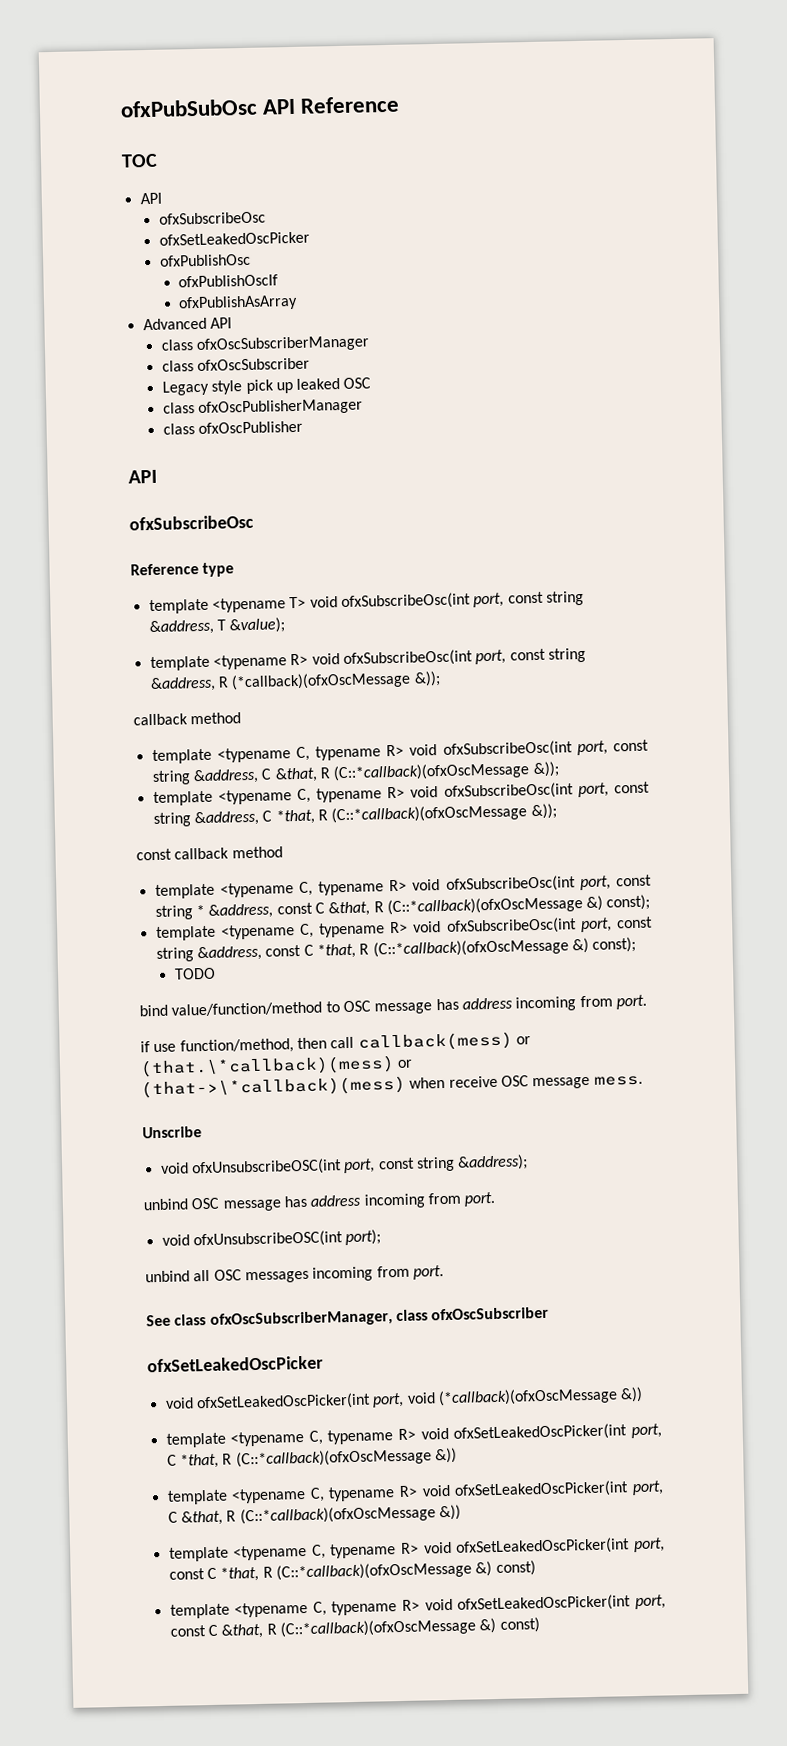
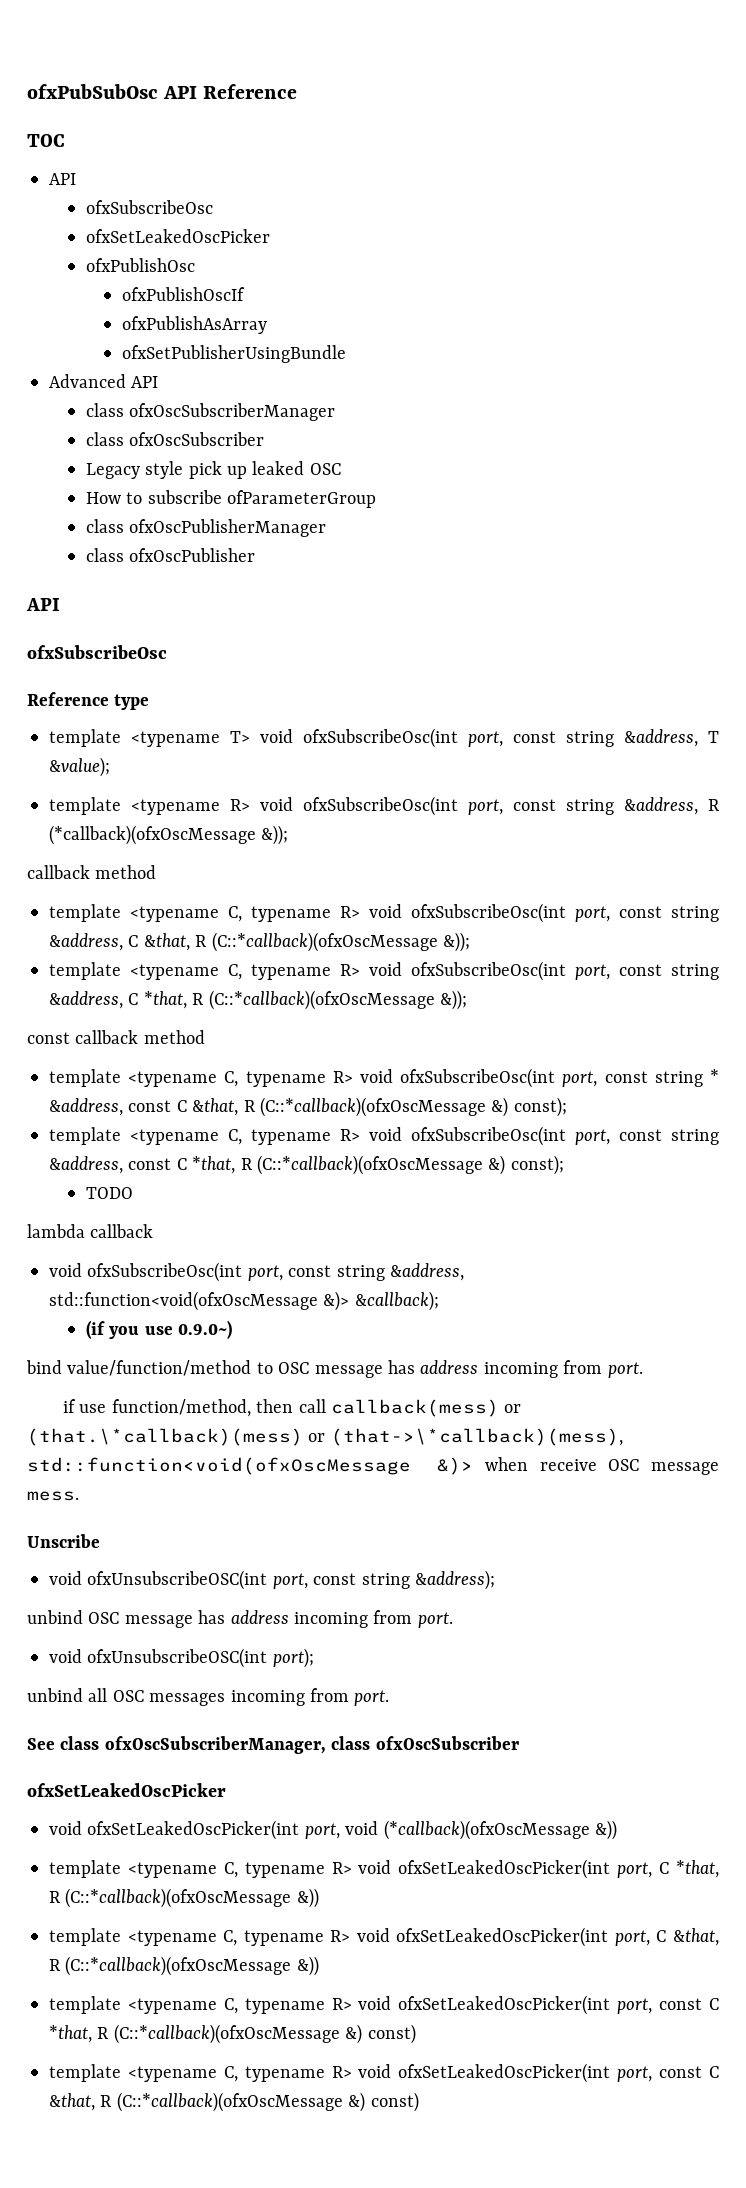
(299, 303) none -> [122,345,347,363] // ofxSetPublisherUsingBundle
(372, 383) none -> [85,490,376,508] // How to subscribe ofParameterGroup
(216, 973) none -> [27,1224,154,1238] [49,1262,464,1282] [49,1291,439,1311] [85,1320,232,1339] // lambda callback // void ofxSubscribeOsc(int port, const string &address, std::function<void(ofxOscMessage &)> &callback); // (if you use 0.9.0~)
[141,1075,406,1099] (that->\*callback)(mess) -> [330,1428,623,1446] [27,1457,474,1475] (that->\*callback)(mess), std::function<void(ofxOscMessage &)>

